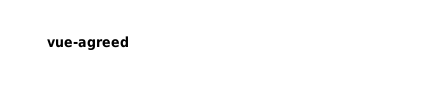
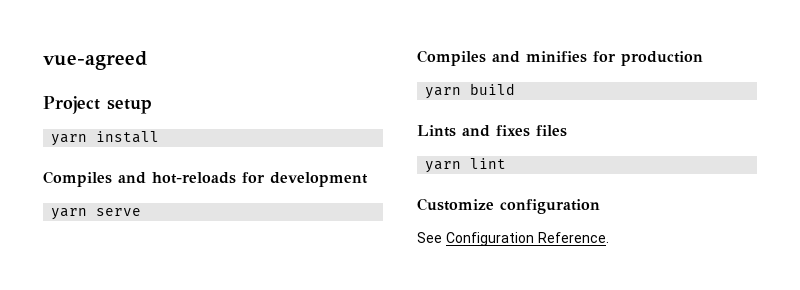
(129, 43) none -> [43,96,152,114] [51,131,160,146] [43,171,368,187] [51,208,142,220] [417,50,703,66] [425,83,516,99] [417,125,567,137] [425,158,507,173] [417,198,600,214] [417,232,609,246] // Project setup // yarn install // Compiles and hot-reloads for development // yarn serve // Compiles and minifies for production // yarn build // Lints and fixes files // yarn lint // Customize configuration // See Configuration Reference.

